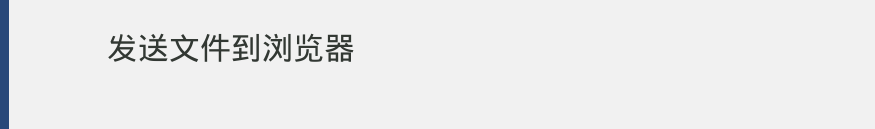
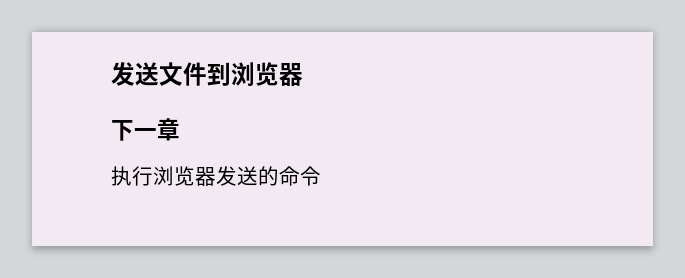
(355, 48) none -> [111,118,180,141] [111,166,321,186] // 下一章 // 执行浏览器发送的命令

